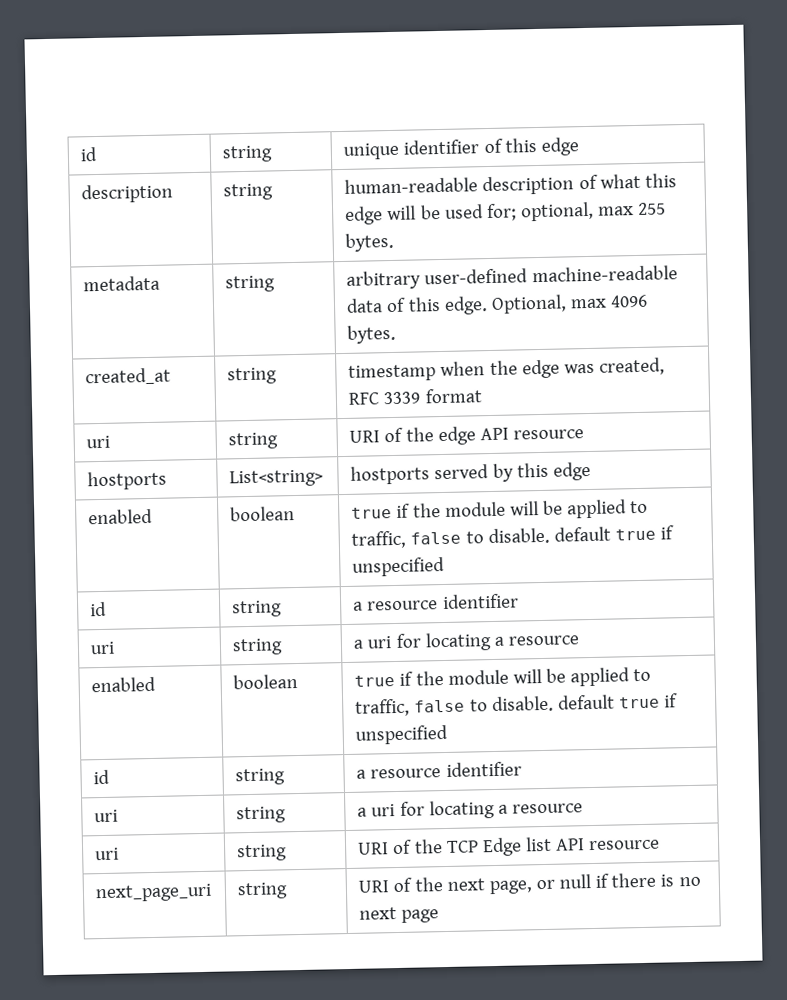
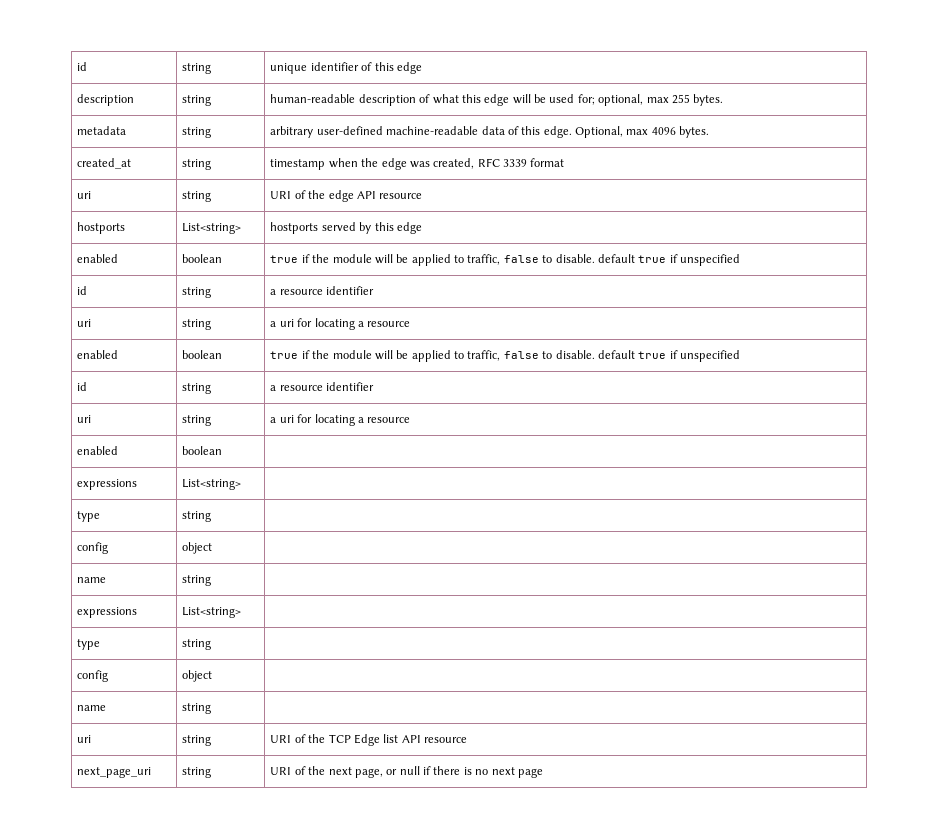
(583, 808) none -> [77,446,119,455] [182,446,223,455] [77,479,138,490] [182,479,242,490] [77,511,101,522] [182,511,212,522] [77,542,109,554] [182,542,213,554] [77,577,107,583] [182,575,212,586] [77,607,138,618] [182,607,242,618] [77,639,101,650] [182,639,212,650] [77,670,109,682] [182,670,213,682] [77,705,107,711] [182,703,212,714] // enabled | boolean | // expressions | List<string> | // type | string | // config | object | // name | string | // expressions | List<string> | // type | string | // config | object | // name | string |

